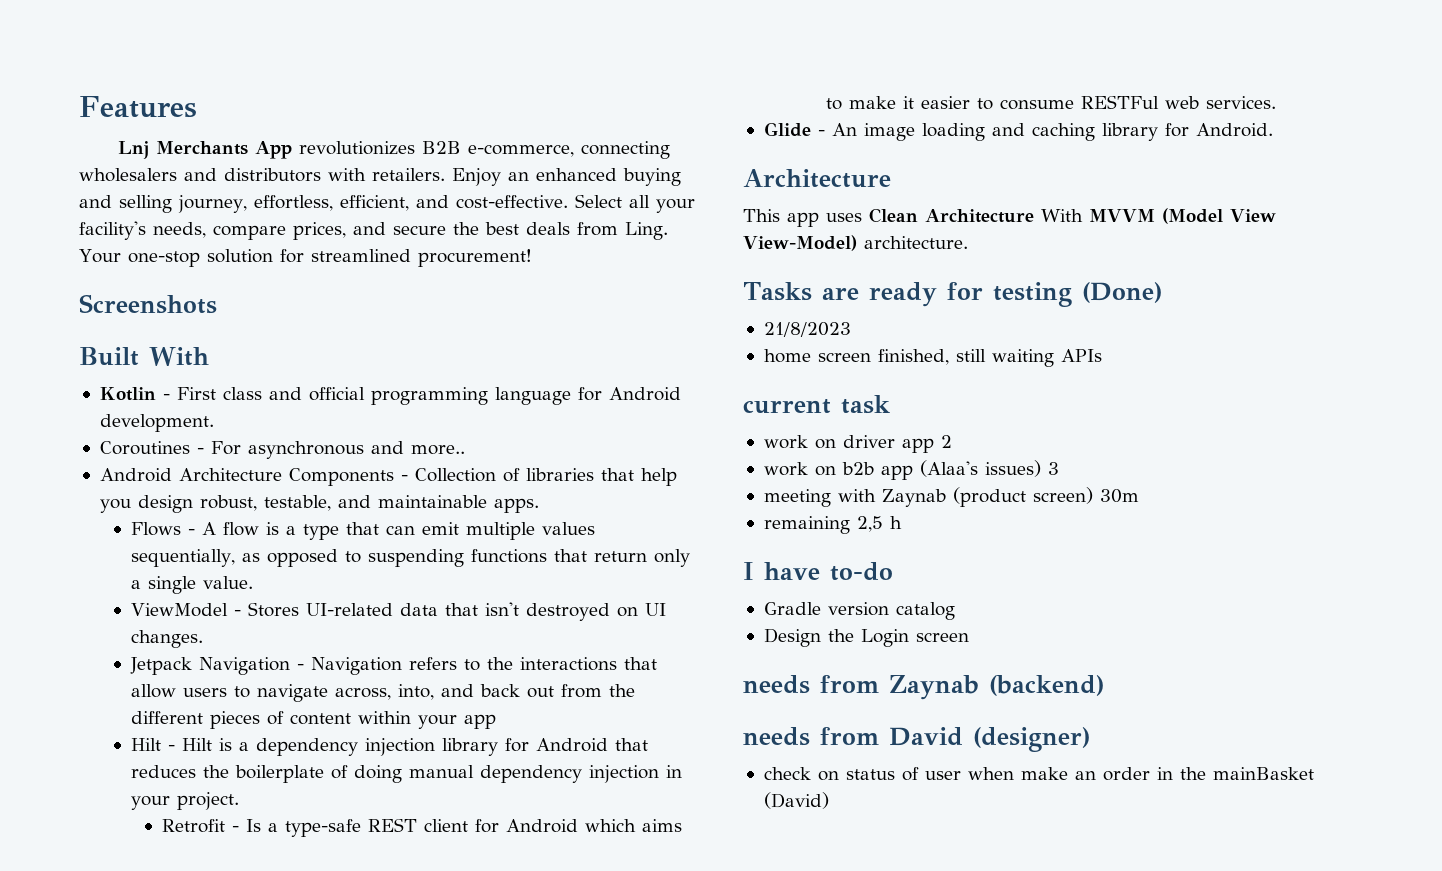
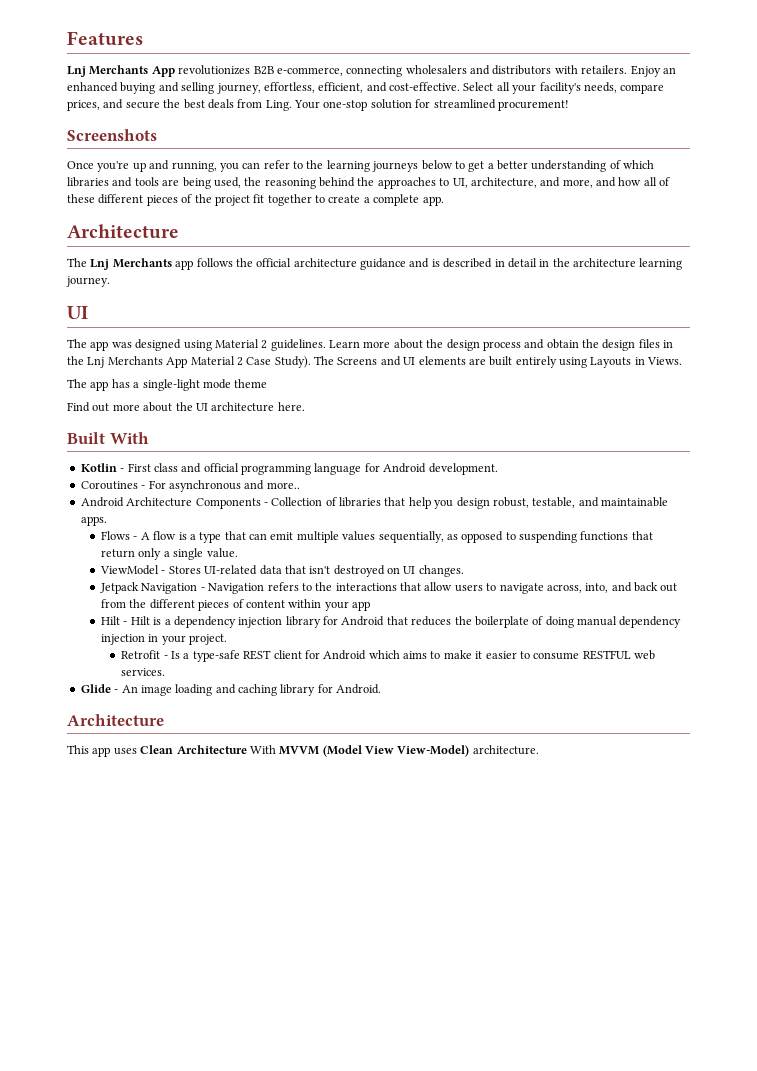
(217, 304) none -> [67,160,655,172] [67,177,671,189] [67,194,444,206] [67,224,179,239] [67,258,683,270] [66,276,110,287] [67,306,88,319] [67,339,674,351] [67,356,683,368] [67,379,268,391] [67,402,305,412] // Once you're up and running, you can refer to the learning journeys below to get a better understanding of which libraries and tools are being used, the reasoning behind the approaches to UI, architecture, and more, and how all of these different pieces of the project fit together to create a complete app. // Architecture // The Lnj Merchants app follows the official architecture guidance and is described in detail in the architecture learning journey. // UI // The app was designed using Material 2 guidelines. Learn more about the design process and obtain the design files in the Lnj Merchants App Material 2 Case Study). The Screens and UI elements are built entirely using Layouts in Views. // The app has a single-light mode theme // Find out more about the UI architecture here.
[1080,95,1159,109] RESTFul -> [582,650,631,660] RESTFUL
[743,282,1162,307] [763,322,851,337] [763,349,1102,367] [743,395,890,414] [763,435,952,453] [763,460,1059,480] [763,487,1139,507] [763,516,902,534] [743,562,893,581] [763,602,955,620] [763,628,969,647] [743,675,1104,700] [743,727,1090,752] [763,767,1314,781] [763,792,829,809] // Tasks are ready for testing (Done) // 21/8/2023 // home screen finished, still waiting APIs // current task // work on driver app 2 // work on b2b app (Alaa's issues) 3 // meeting with Zaynab (product screen) 30m // remaining 2,5 h // I have to-do // Gradle version catalog // Design the Login screen // needs from Zaynab (backend) // needs from David (designer) // check on status of user when make an order in the mainBasket (David) -> (539, 750) none

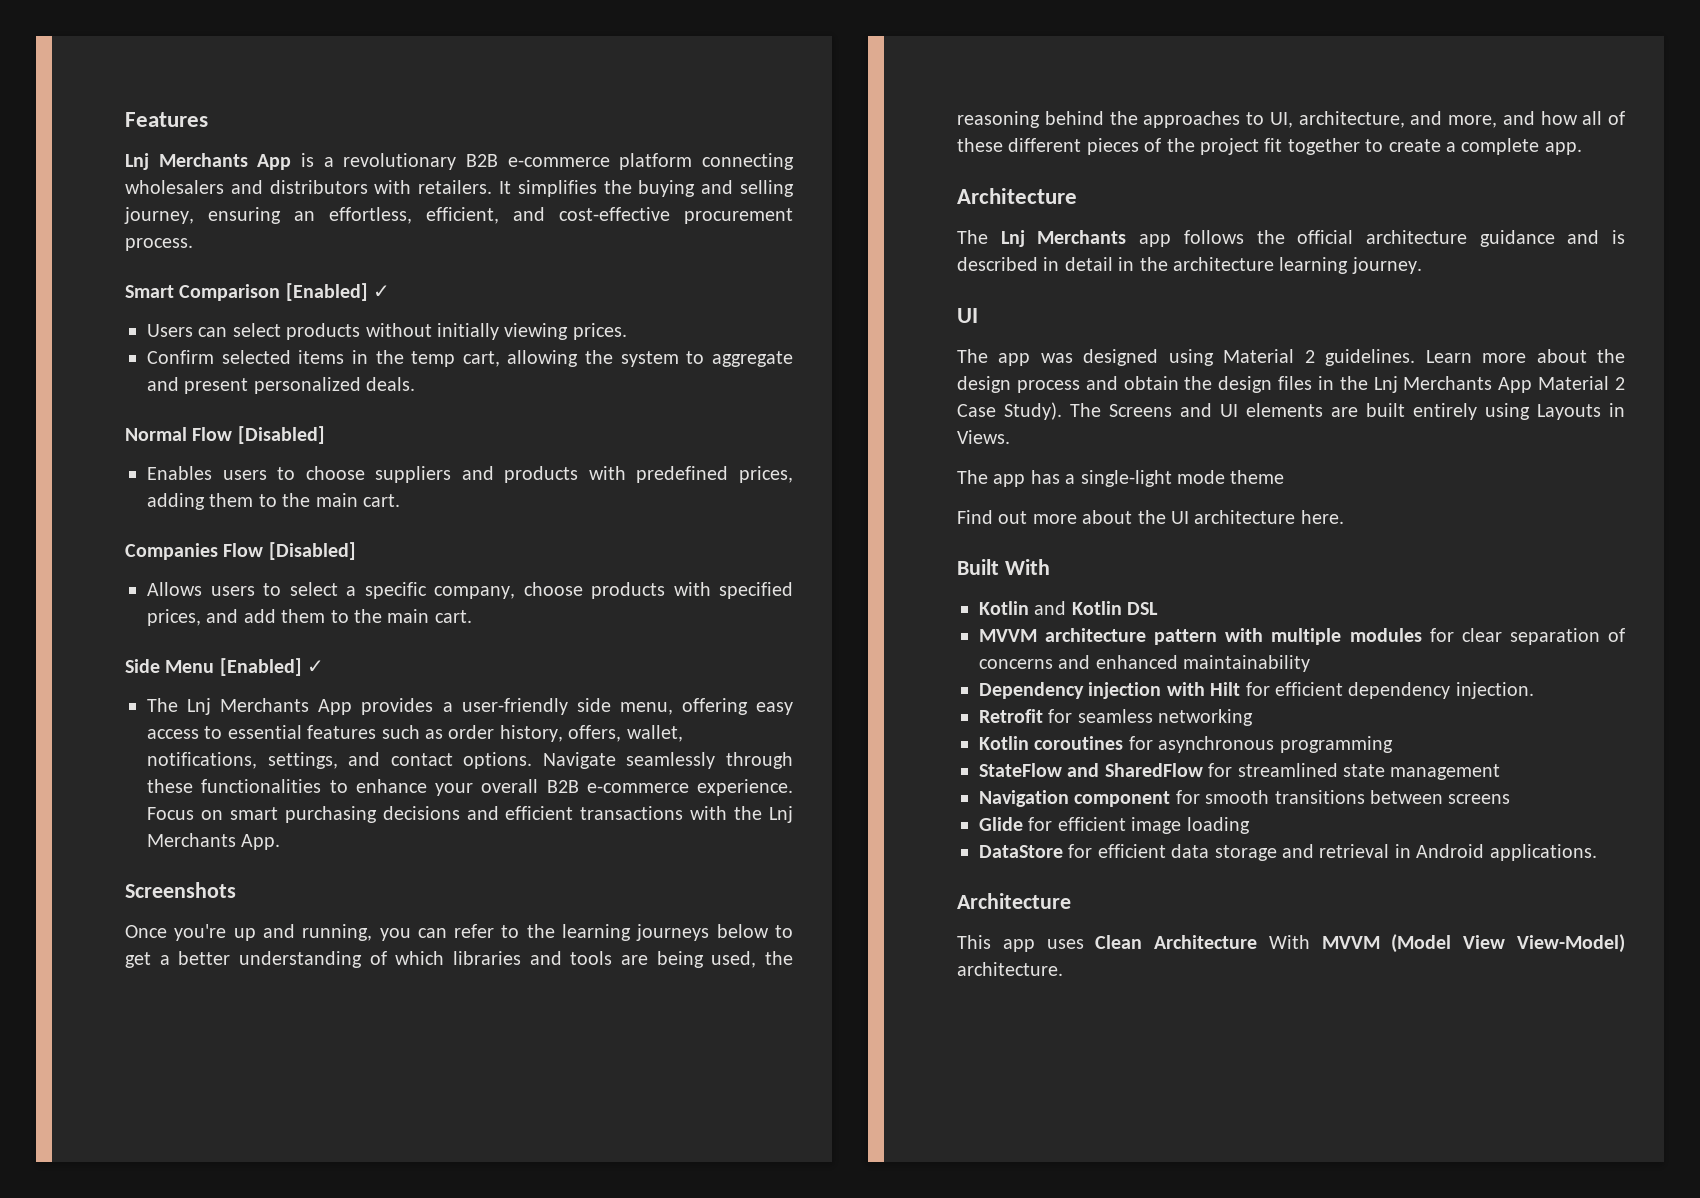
[178,65,343,76] revolutionizes B2B e-commerce, -> [301,153,693,170] is a revolutionary B2B e-commerce platform
[630,65,676,77] [67,82,118,92] Enjoy an enhanced -> [499,180,632,197] It simplifies the
(261, 88) none -> [208,207,315,224] ensuring an
[389,82,665,94] [67,99,569,111] cost-effective. Select all your facility's needs, compare prices, and secure the best deals from Ling. Your one-stop solution for streamlined procurement! -> [559,207,793,224] [125,238,193,251] [125,283,391,301] [147,323,627,340] [147,350,793,367] [147,377,416,394] [125,426,325,444] [147,466,793,483] [147,493,400,510] [125,542,356,560] [147,582,793,599] [147,609,472,626] [125,658,325,676] [147,698,794,715] [147,725,683,742] [147,752,793,769] [147,779,793,796] [147,806,793,823] [147,833,281,850] cost-effective procurement process. // Smart Comparison [Enabled] ✓ // Users can select products without initially viewing prices. // Confirm selected items in the temp cart, allowing the system to aggregate and present personalized deals. // Normal Flow [Disabled] // Enables users to choose suppliers and products with predefined prices, adding them to the main cart. // Companies Flow [Disabled] // Allows users to select a specific company, choose products with specified prices, and add them to the main cart. // Side Menu [Enabled] ✓ // The Lnj Merchants App provides a user-friendly side menu, offering easy access to essential features such as order history, offers, wallet, notifications, settings, and contact options. Navigate seamlessly through these functionalities to enhance your overall B2B e-commerce experience. Focus on smart purchasing decisions and efficient transactions with the Lnj Merchants App.
[120,463,498,475] [80,480,300,492] [80,497,668,509] [80,516,107,526] [101,531,653,543] [101,548,238,560] [100,565,464,577] [100,582,678,594] [101,599,371,611] [101,616,682,628] [101,634,228,645] [121,650,656,662] [121,668,166,676] - First class and official programming language for Android development. // Coroutines - For asynchronous and more.. // Android Architecture Components - Collection of libraries that help you design robust, testable, and maintainable apps. // Flows - A flow is a type that can emit multiple values sequentially, as opposed to suspending functions that return only a single value. // ViewModel - Stores UI-related data that isn't destroyed on UI changes. // Jetpack Navigation - Navigation refers to the interactions that allow users to navigate across, into, and back out from the different pieces of content within your app // Hilt - Hilt is a dependency injection library for Android that reduces the boilerplate of doing manual dependency injection in your project. // Retrofit - Is a type-safe REST client for Android which aims to make it easier to consume RESTFUL web services. -> [1034,601,1159,615] [979,628,1625,645] [979,655,1311,672] [979,682,1534,699] [979,709,1254,726] [979,736,1393,753] [979,763,1501,780] [979,790,1511,807] and Kotlin DSL // MVVM architecture pattern with multiple modules for clear separation of concerns and enhanced maintainability // Dependency injection with Hilt for efficient dependency injection. // Retrofit for seamless networking // Kotlin coroutines for asynchronous programming // StateFlow and SharedFlow for streamlined state management // Navigation component for smooth transitions between screens
[114,685,138,693] - An -> [1028,817,1126,831] for efficient
[215,684,382,696] and caching library for Android. -> [979,844,1597,861] // DataStore for efficient data storage and retrieval in Android applications.

